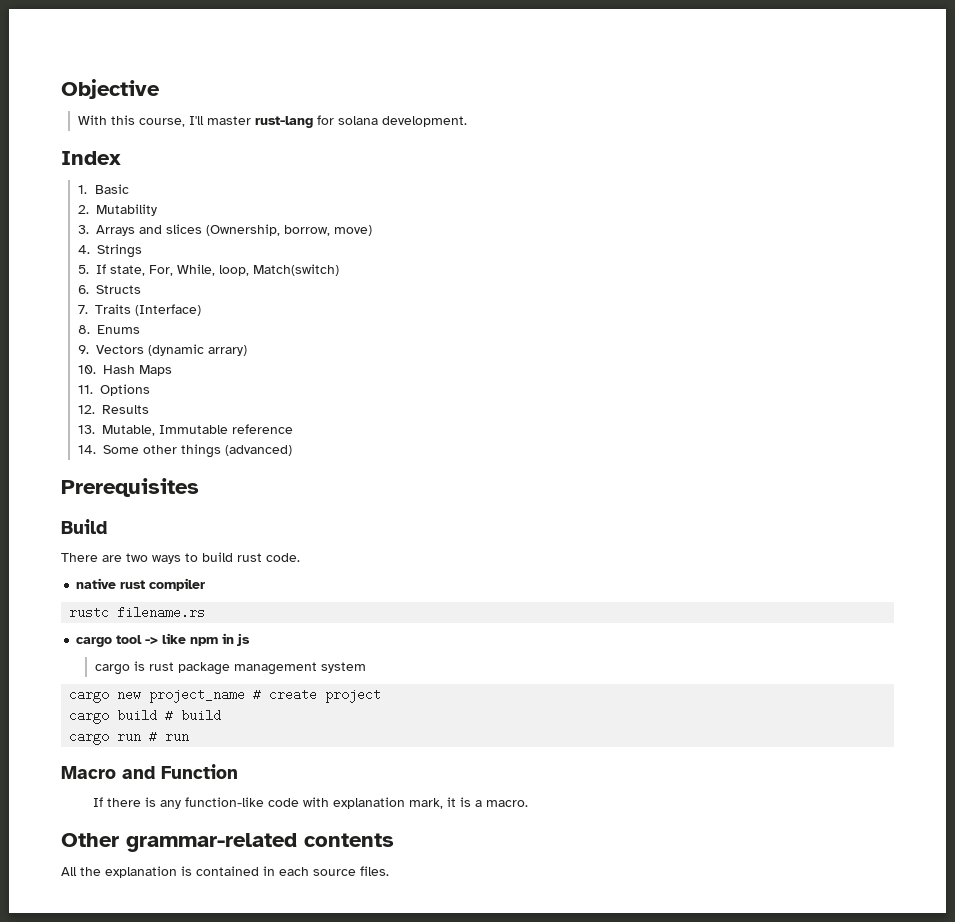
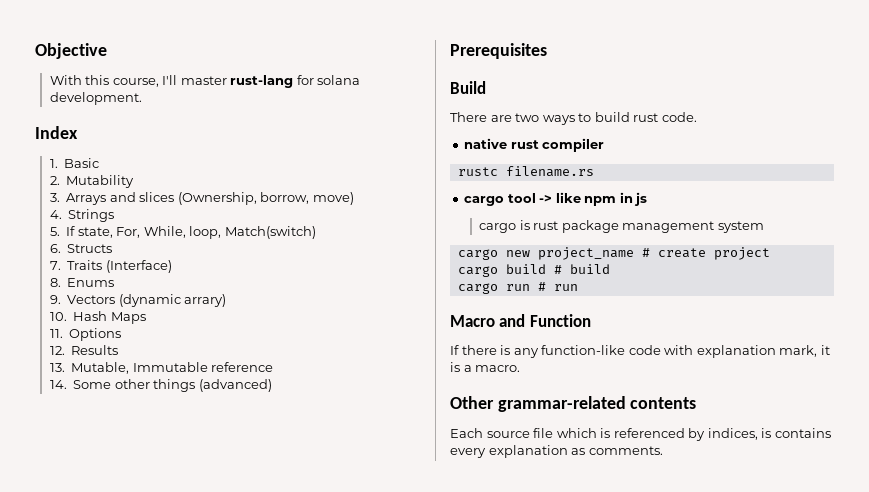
[61,866,389,878] All the explanation is contained in each source files. -> [450,428,831,441] [450,445,663,458] Each source file which is referenced by indices, is contains every explanation as comments.

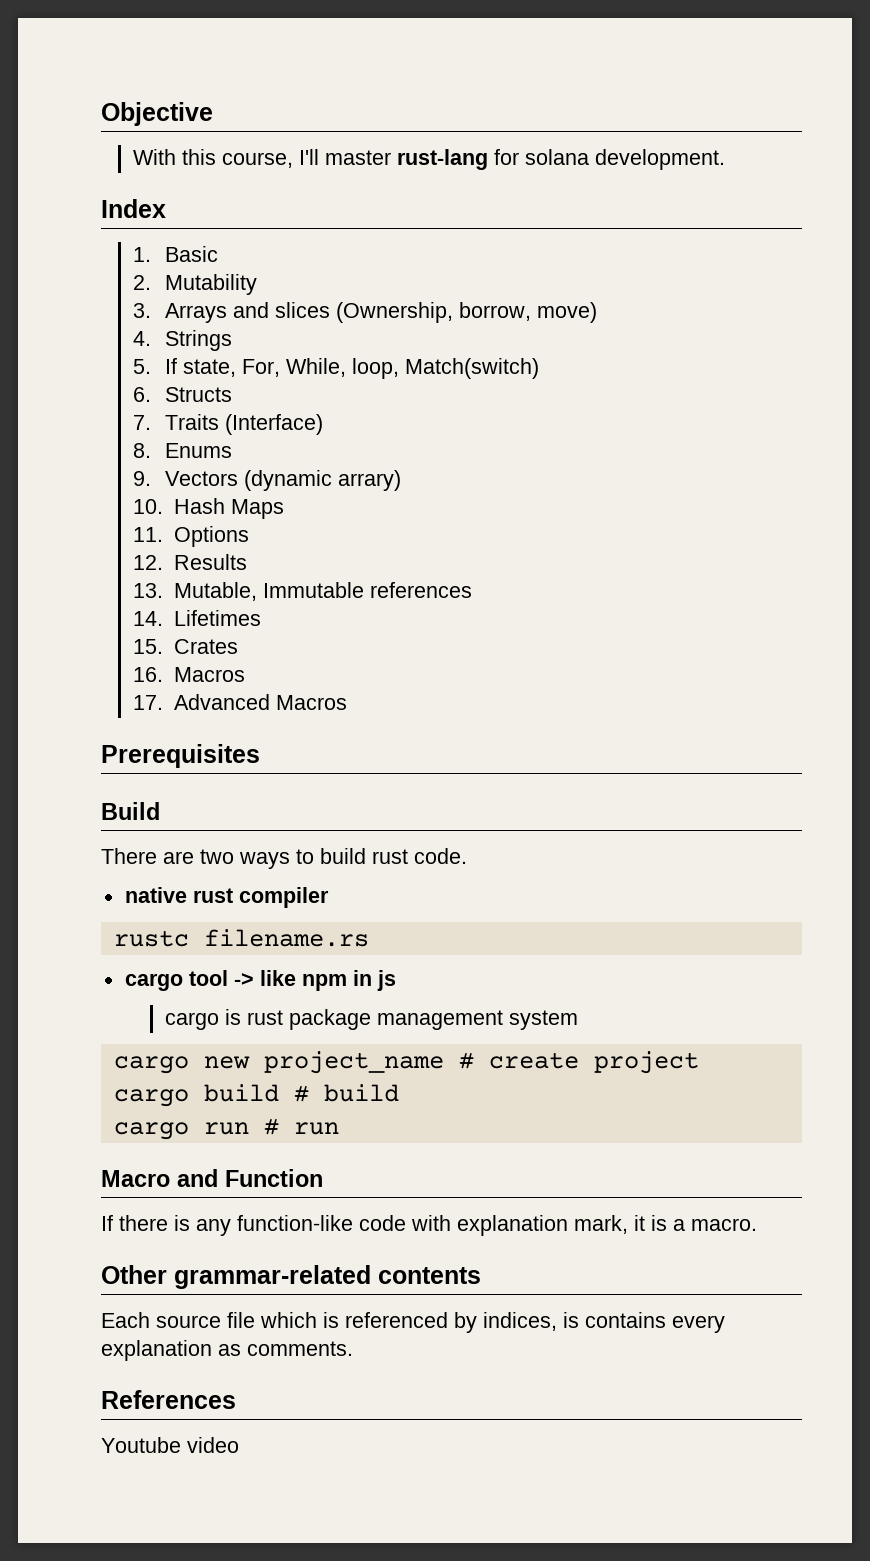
[211,362,274,372] reference -> [369,582,472,598] references
[73,379,272,392] Some other things (advanced) -> [173,610,261,626] [133,639,238,654] [133,667,245,682] [133,694,347,710] Lifetimes // 15. Crates // 16. Macros // 17. Advanced Macros
(663, 450) none -> [101,1390,236,1409] [101,1437,239,1453] // References // Youtube video

